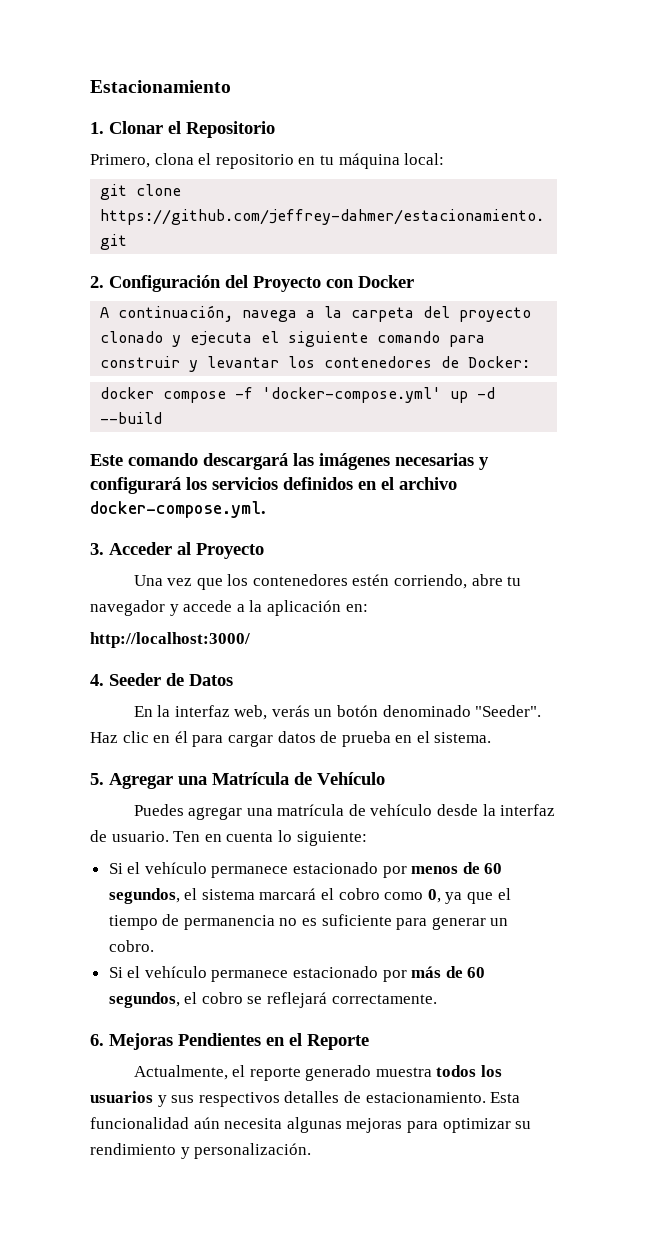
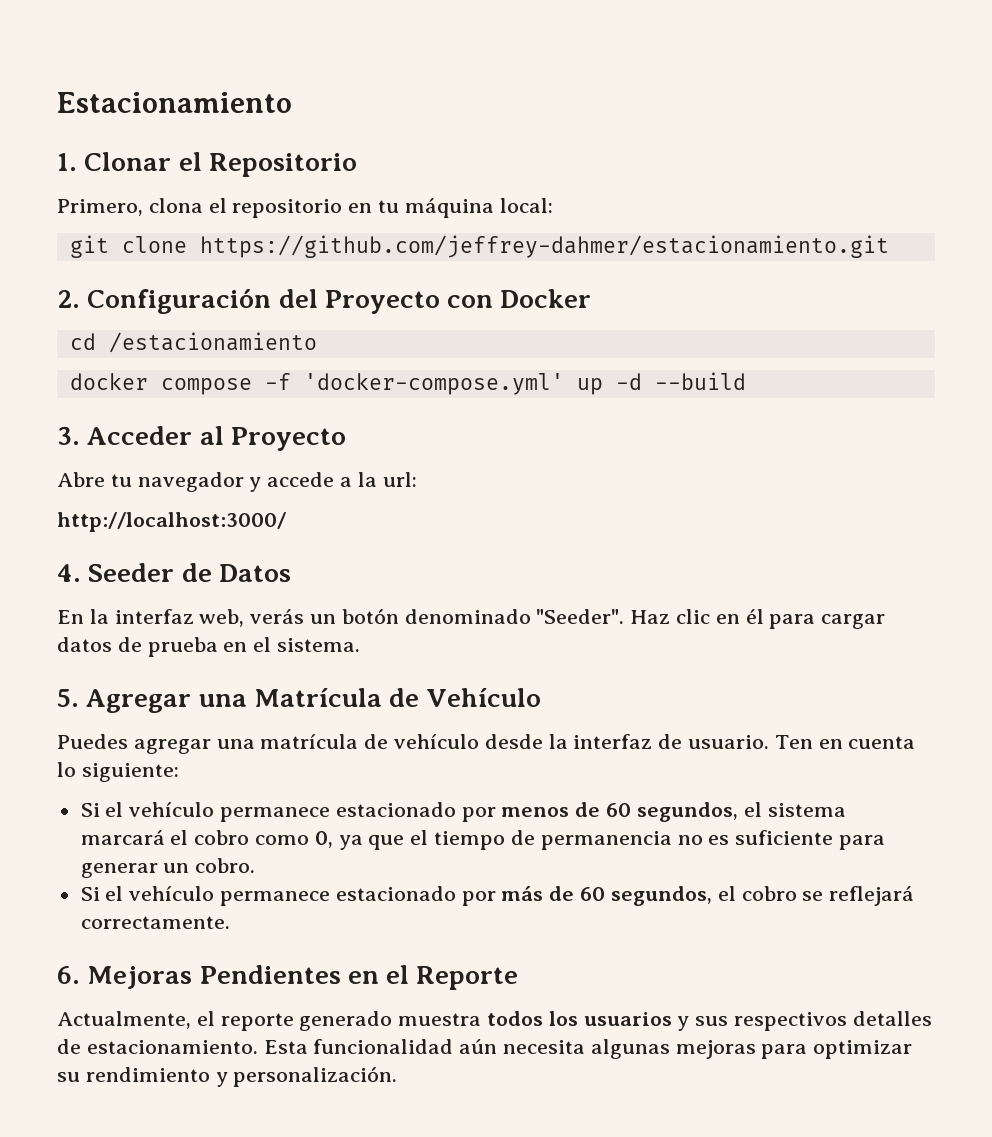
[100,305,532,322] [100,331,486,347] [100,356,531,372] A continuación, navega a la carpeta del proyecto clonado y ejecuta el siguiente comando para construir y levantar los contenedores de Docker: -> [69,332,317,353] cd /estacionamiento
[90,453,489,470] [90,477,457,494] [90,501,266,518] [90,542,264,559] [133,574,503,590] Este comando descargará las imágenes necesarias y configurará los servicios definidos en el archivo docker-compose.yml. // 3. Acceder al Proyecto // Una vez que los contenedores estén corriendo, abre -> [57,426,346,451] [57,472,105,487] 3. Acceder al Proyecto // Abre
[266,600,368,616] aplicación en: -> [382,472,417,487] url:

